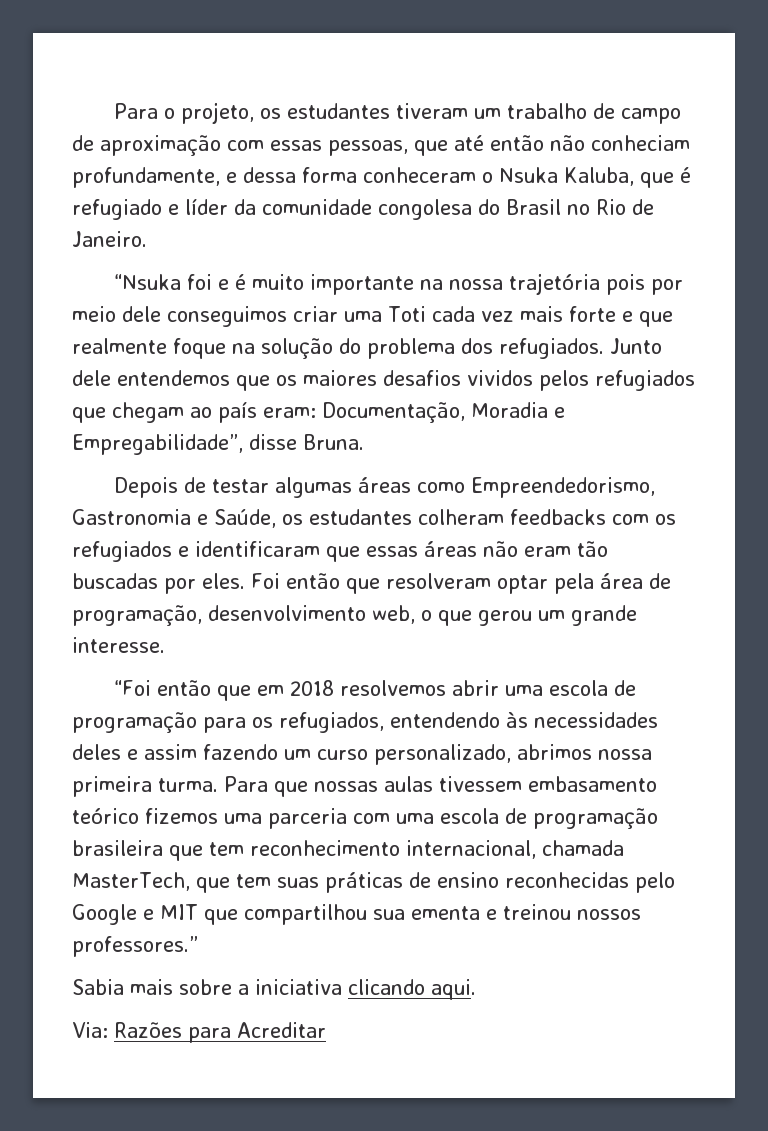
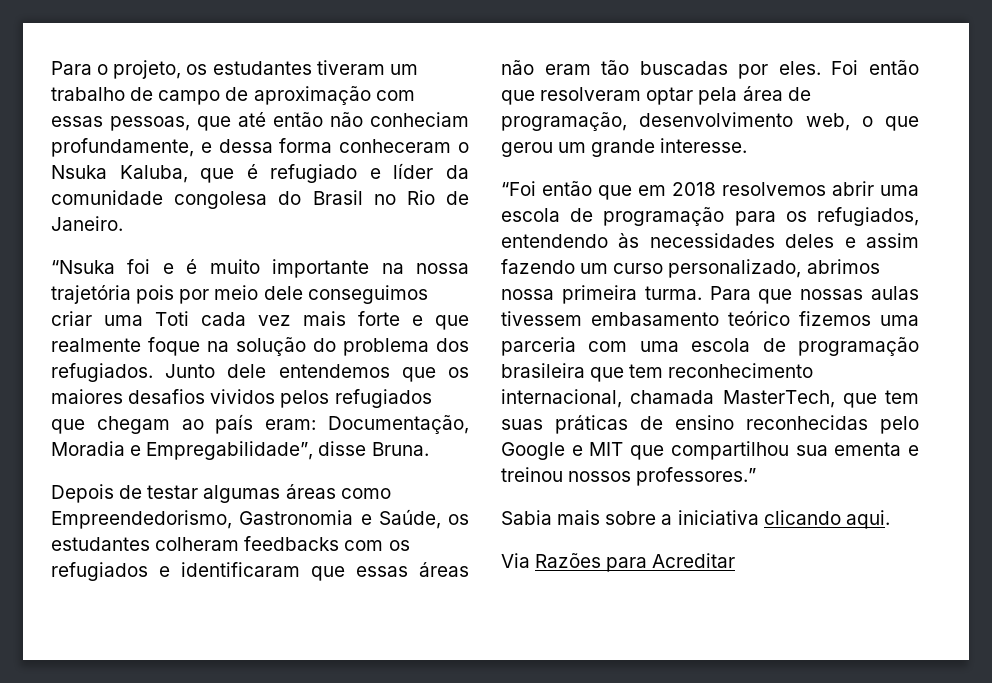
[72,1022,108,1038] Via: -> [501,553,530,568] Via

